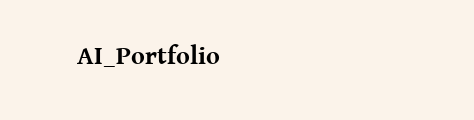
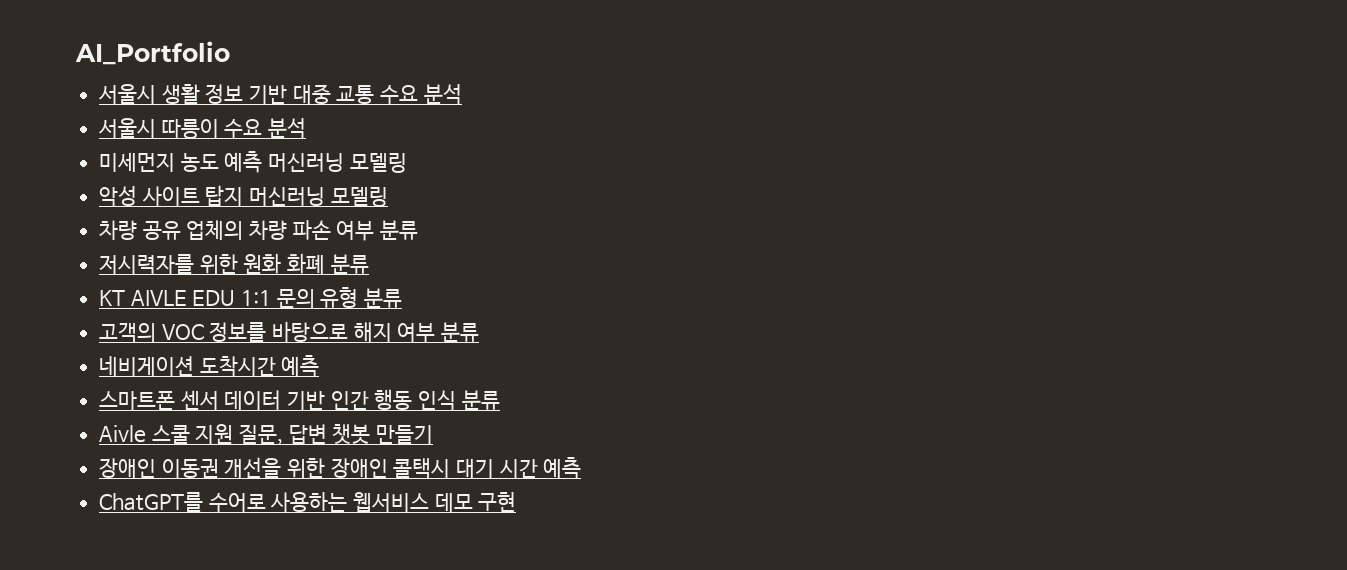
(220, 55) none -> [98,84,462,105] [98,118,307,139] [99,151,407,173] [99,185,388,207] [99,220,419,241] [99,253,369,274] [99,287,403,308] [99,321,480,343] [99,355,320,377] [99,389,500,411] [99,424,434,445] [99,457,582,479] [99,492,517,512] // 서울시 생활 정보 기반 대중 교통 수요 분석 // 서울시 따릉이 수요 분석 // 미세먼지 농도 예측 머신러닝 모델링 // 악성 사이트 탑지 머신러닝 모델링 // 차량 공유 업체의 차량 파손 여부 분류 // 저시력자를 위한 원화 화폐 분류 // KT AIVLE EDU 1:1 문의 유형 분류 // 고객의 VOC 정보를 바탕으로 해지 여부 분류 // 네비게이션 도착시간 예측 // 스마트폰 센서 데이터 기반 인간 행동 인식 분류 // Aivle 스쿨 지원 질문, 답변 챗봇 만들기 // 장애인 이동권 개선을 위한 장애인 콜택시 대기 시간 예측 // ChatGPT를 수어로 사용하는 웹서비스 데모 구현

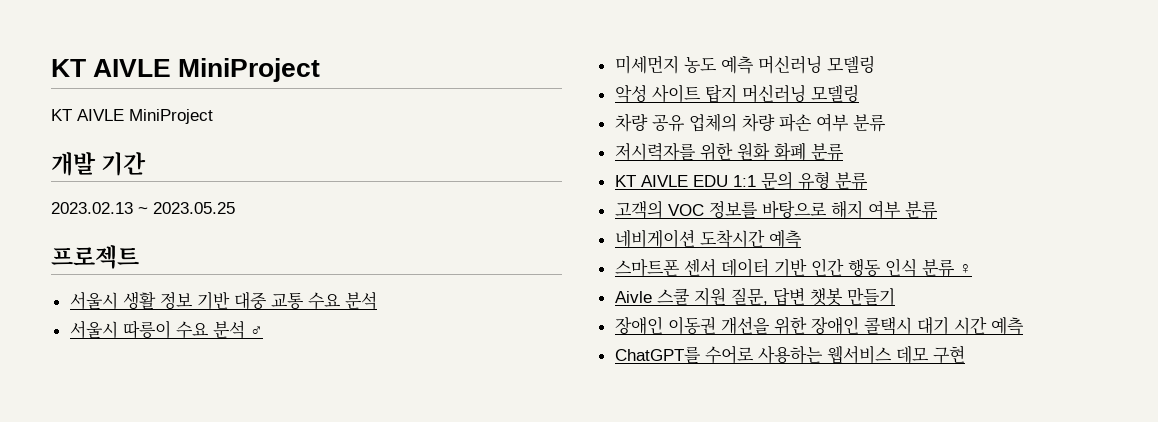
[75,41,230,65] AI_Portfolio -> [51,58,321,82] [51,109,213,124] [51,152,147,176] [51,202,235,214] [51,245,139,269] KT AIVLE MiniProject // KT AIVLE MiniProject // 개발 기간 // 2023.02.13 ~ 2023.05.25 // 프로젝트
(307, 128) none -> [249,326,263,336] ♂
(500, 400) none -> [958,264,972,274] ♀

